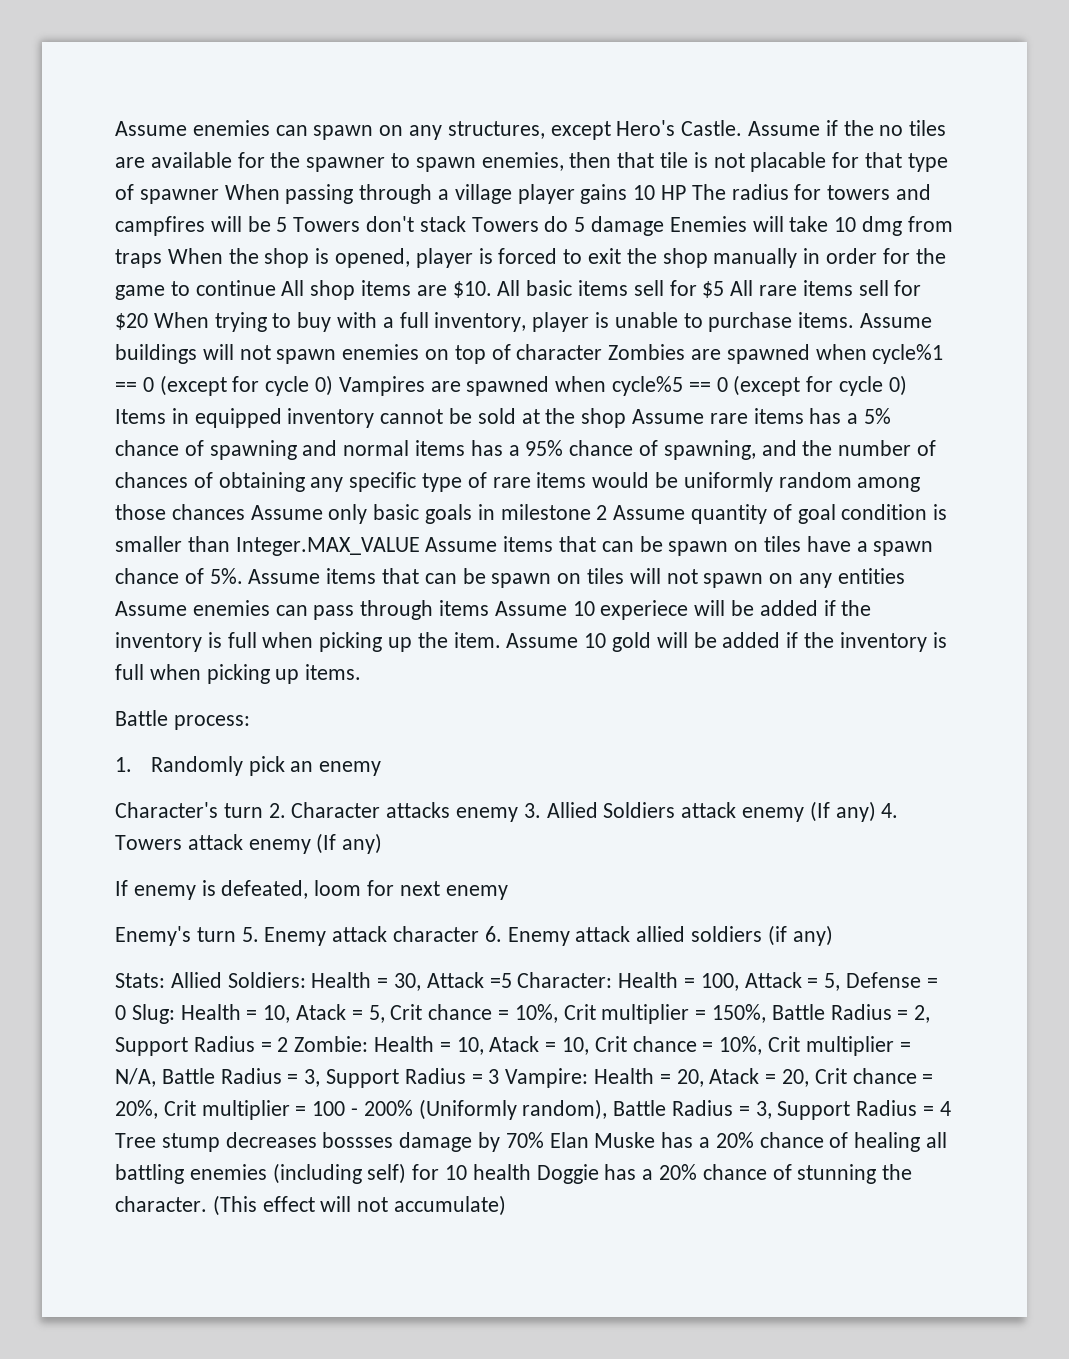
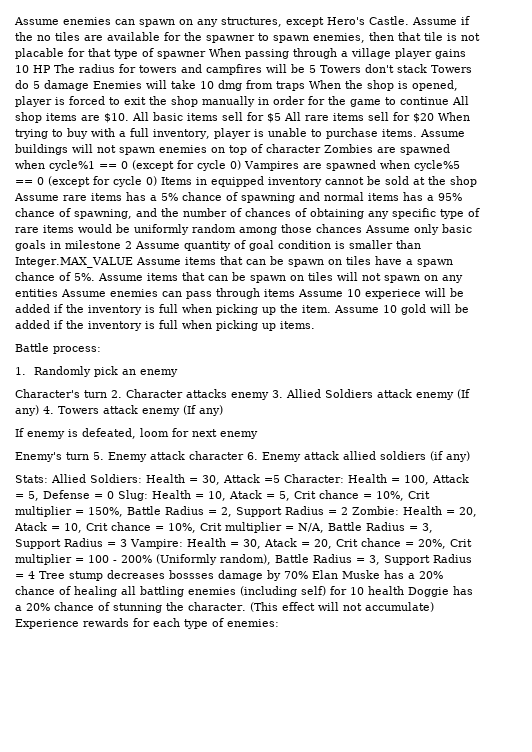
[456,1037,484,1055] 10, -> [459,507,477,517] 20,
[676,1069,704,1087] 20, -> [243,539,261,549] 30,
(507, 1205) none -> [15,618,279,629] Experience rewards for each type of enemies:

